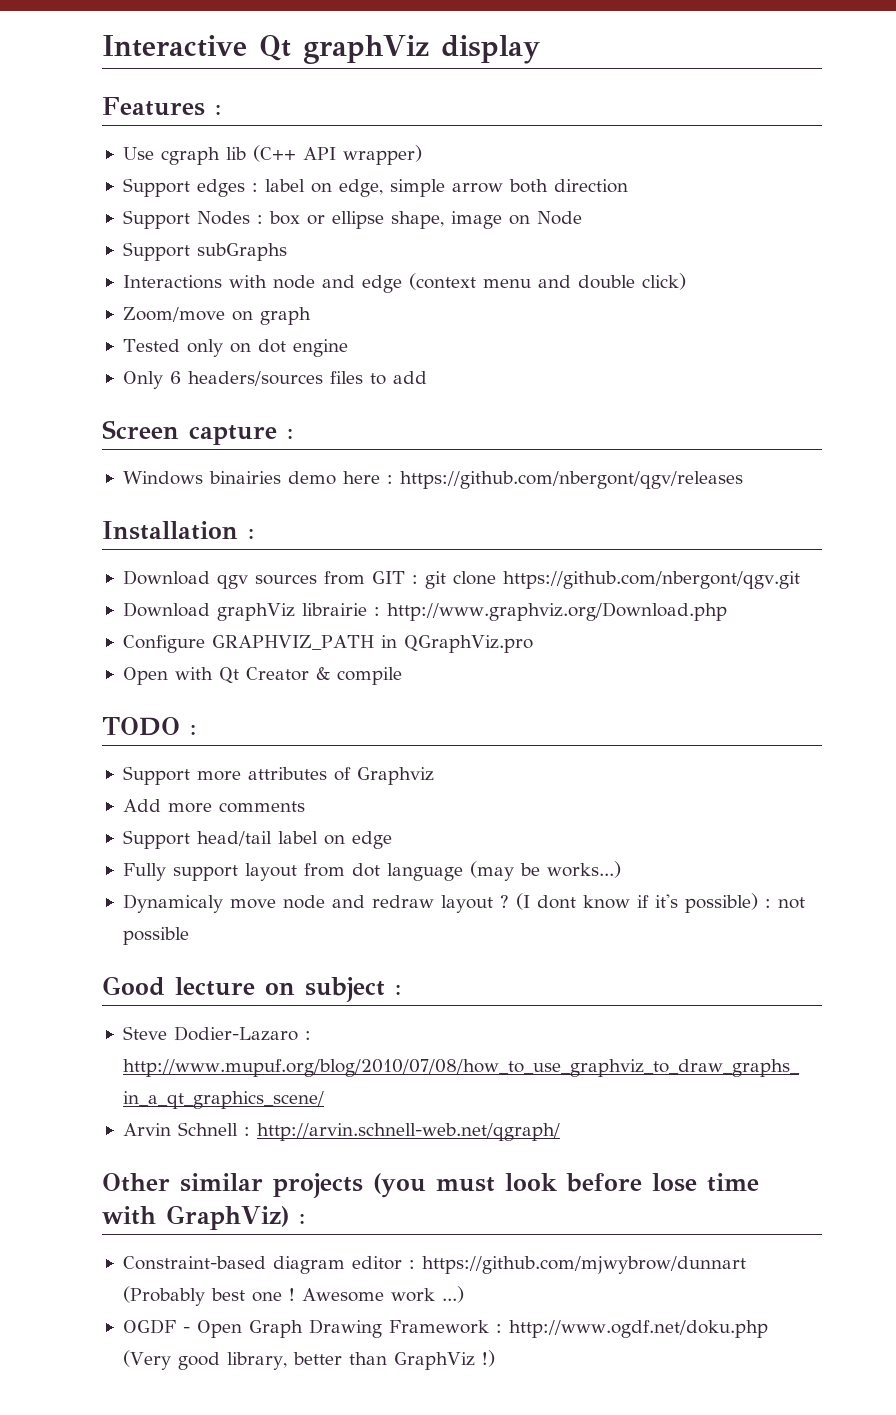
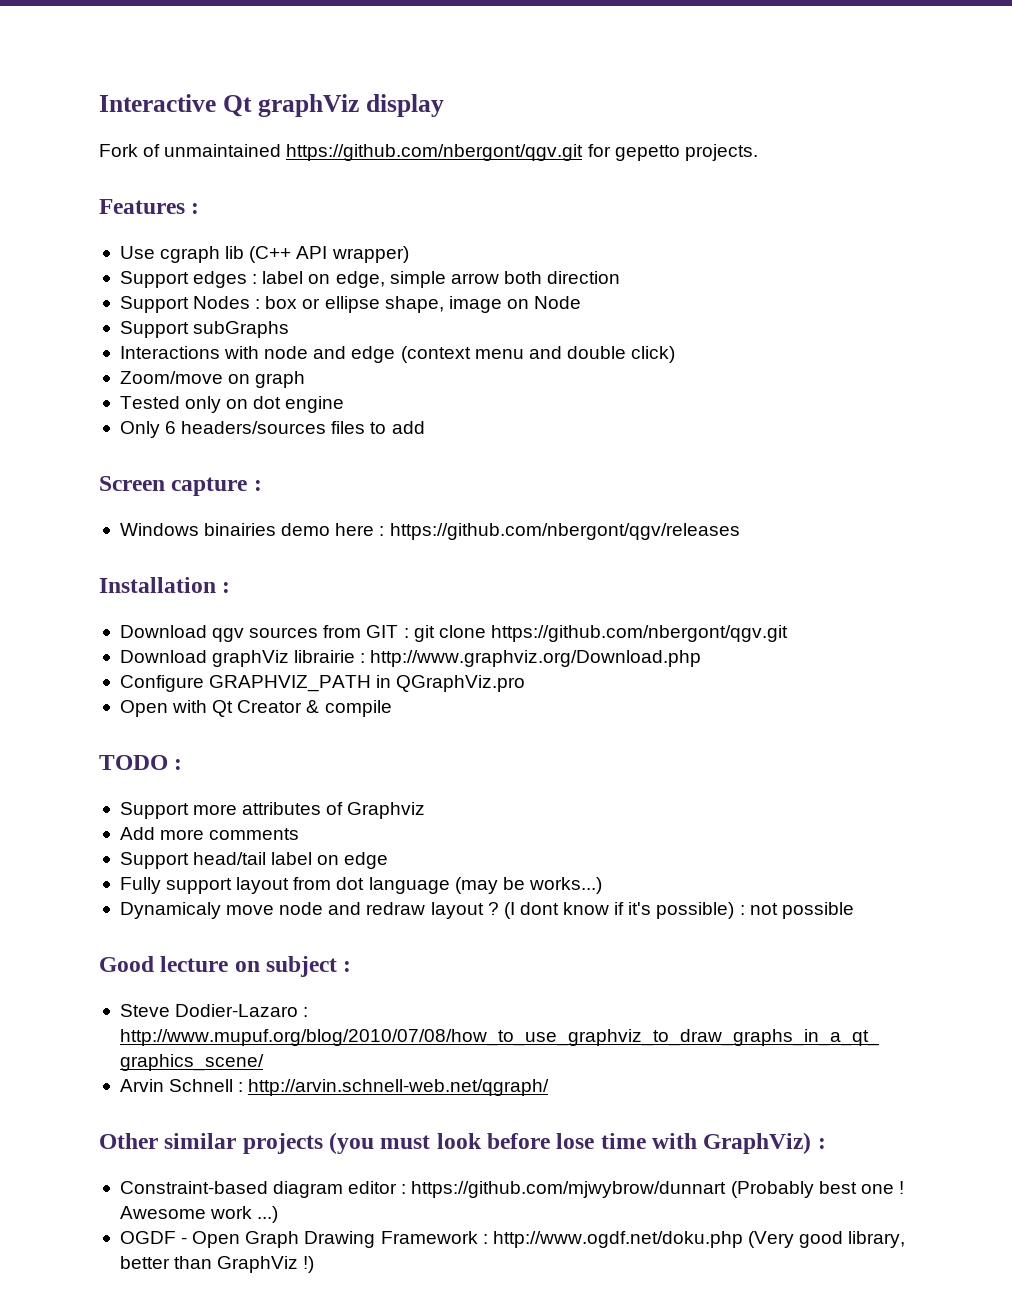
(540, 49) none -> [99,144,758,161] // Fork of unmaintained https://github.com/nbergont/qgv.git for gepetto projects.

